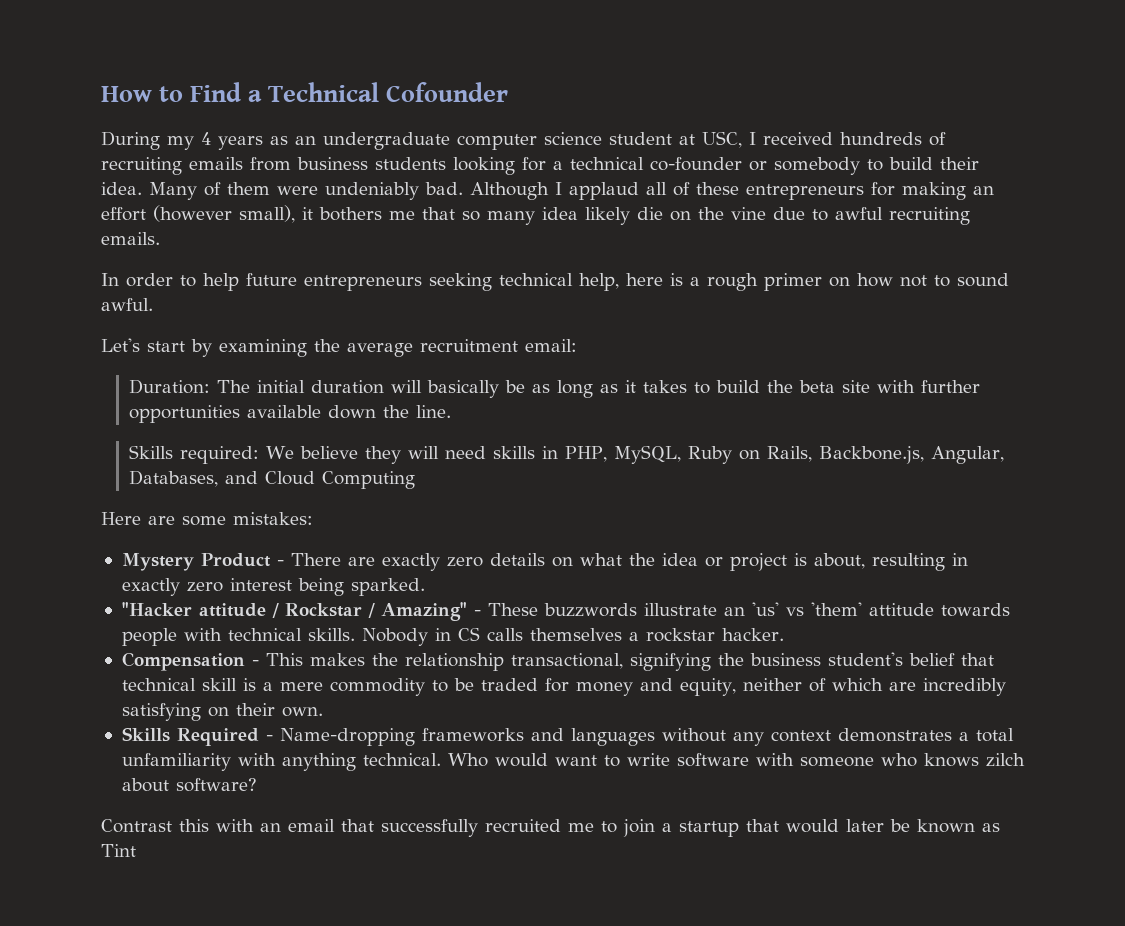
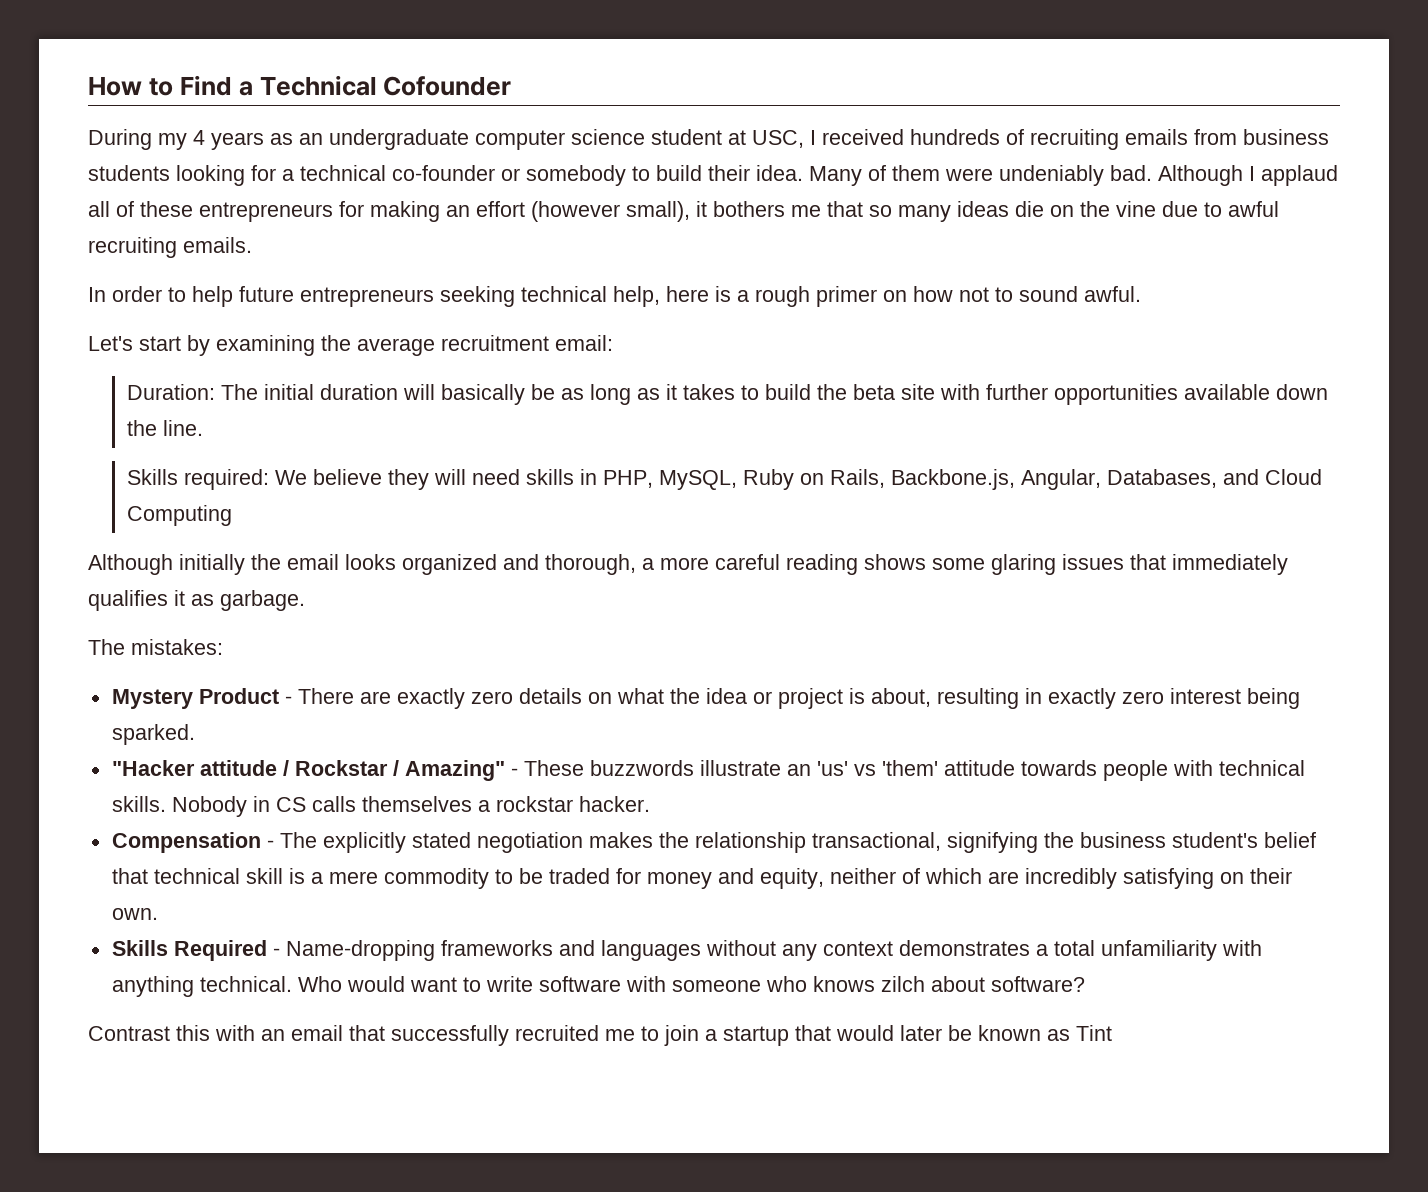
[542,207,630,225] idea likely -> [957,201,1009,217] ideas
[101,512,226,526] Here are some -> [88,554,1288,575] [88,590,305,611] [88,639,125,655] Although initially the email looks organized and thorough, a more careful reading shows some glaring issues that immediately qualifies it as garbage. // The
[265,653,303,666] This -> [279,832,583,853] The explicitly stated negotiation

